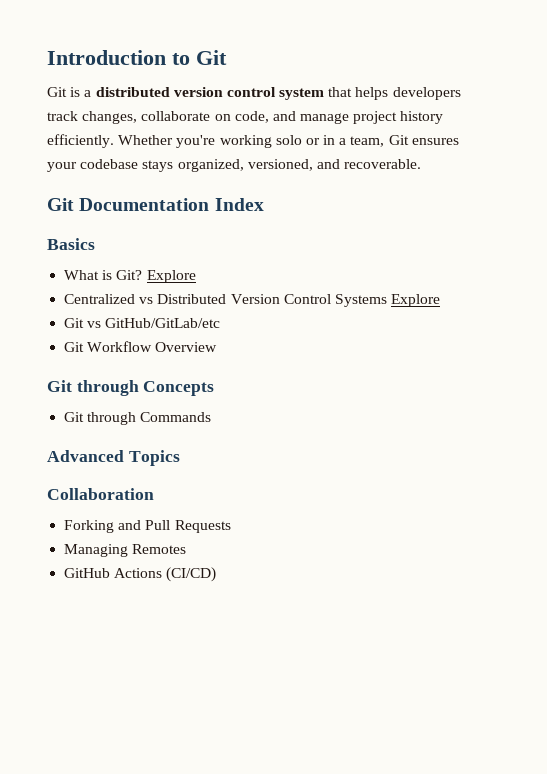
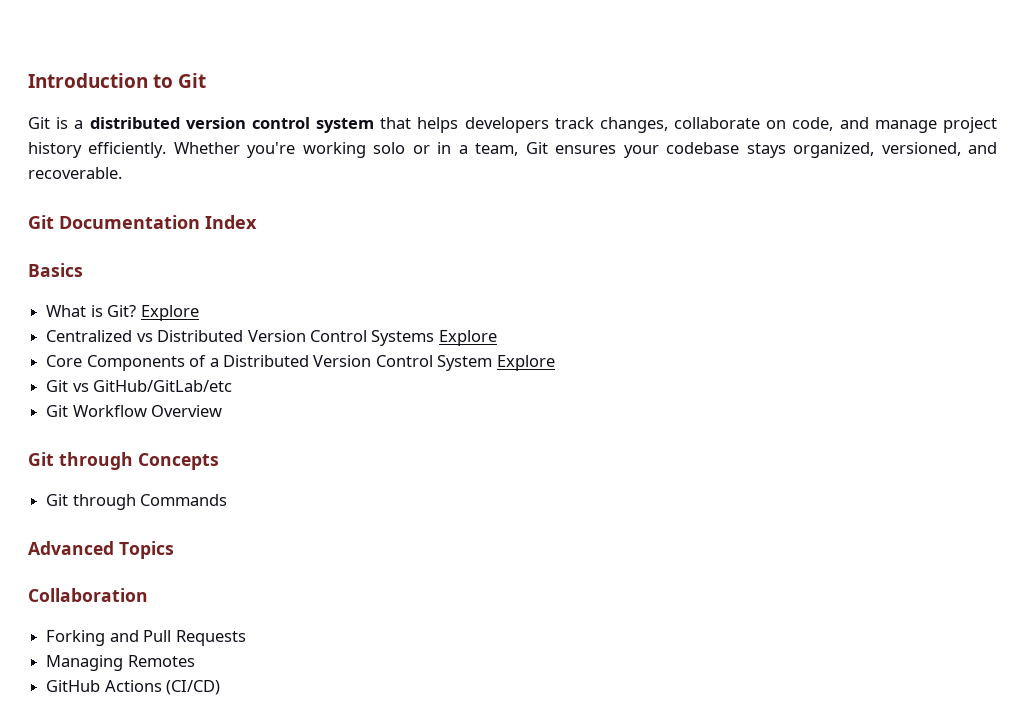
(441, 300) none -> [46,355,555,371] // Core Components of a Distributed Version Control System Explore

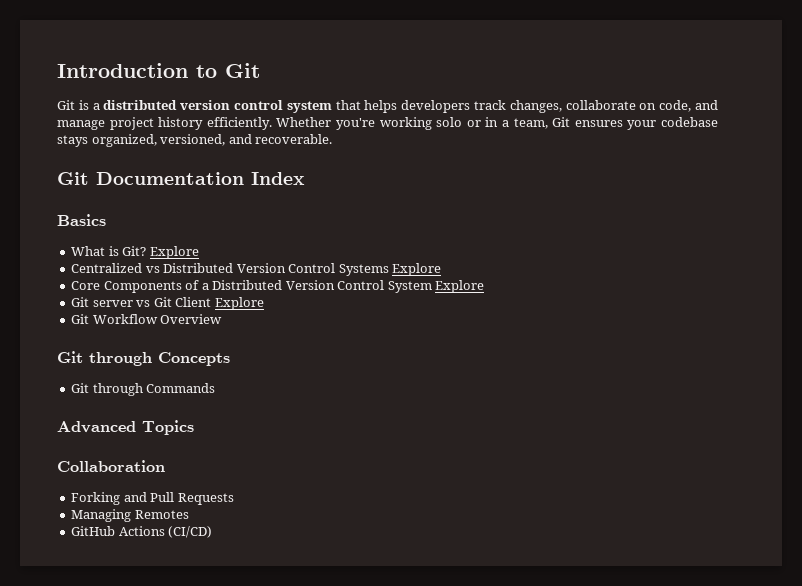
[72,380,233,392] vs GitHub/GitLab/etc -> [92,297,264,310] server vs Git Client Explore

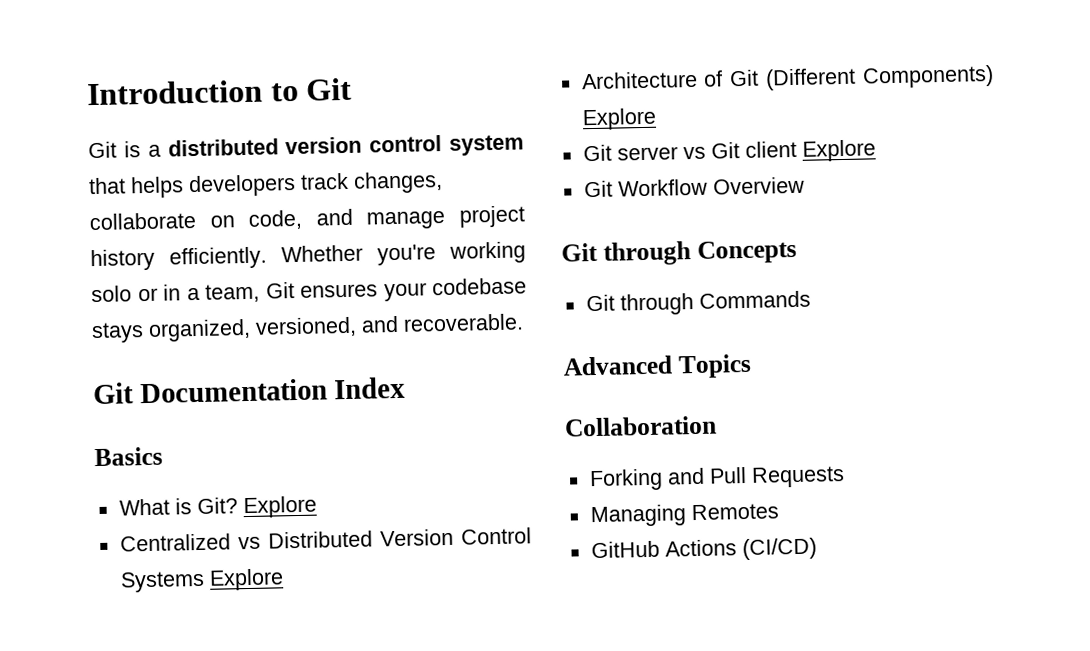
[71,280,432,293] Core Components of a Distributed Version Control System -> [580,64,994,91] Architecture of Git (Different Components)
[175,297,212,307] Client -> [744,140,797,158] client

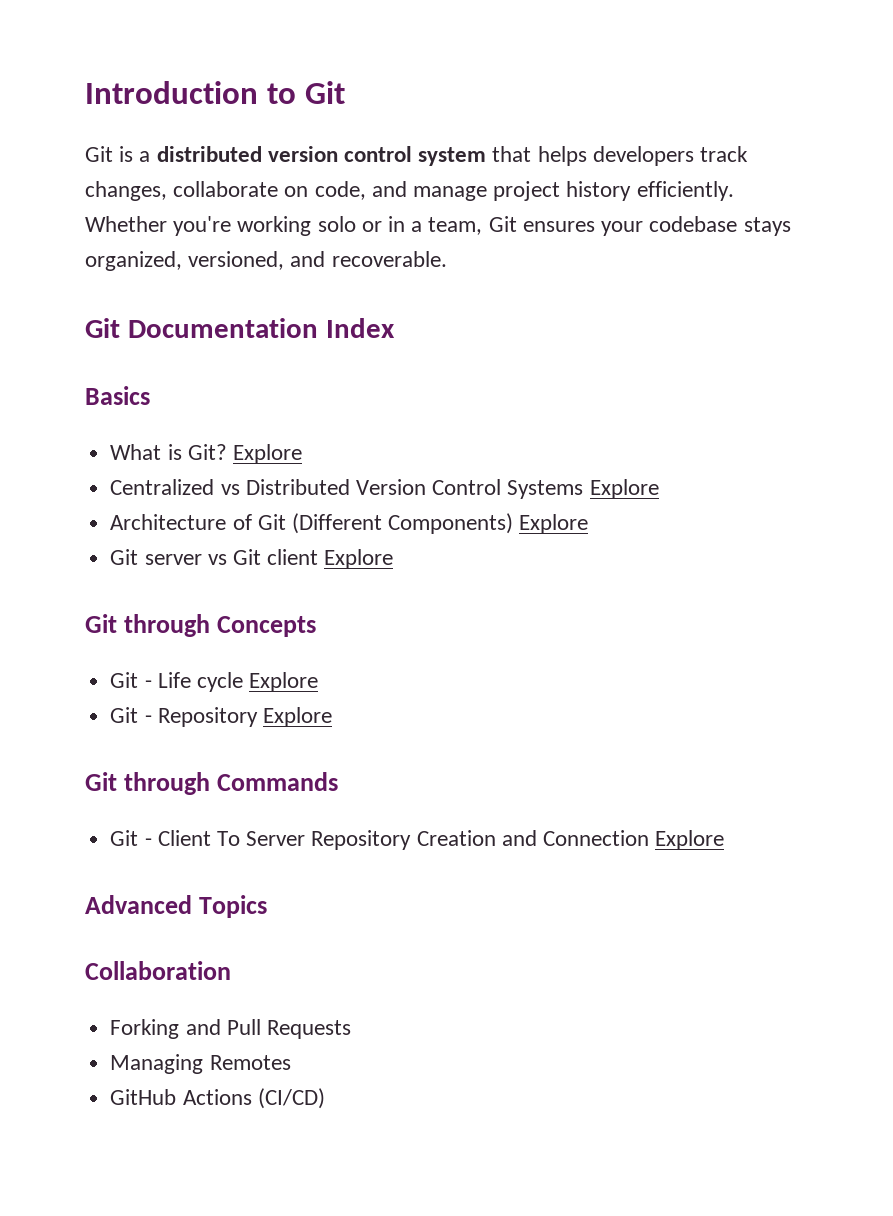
[583,176,805,198] // Git Workflow Overview -> (394, 559) none
[619,290,811,316] through Commands -> [144,672,319,692] [110,707,332,727] [85,772,339,795] [110,830,725,850] - Life cycle Explore // Git - Repository Explore // Git through Commands // Git - Client To Server Repository Creation and Connection Explore

